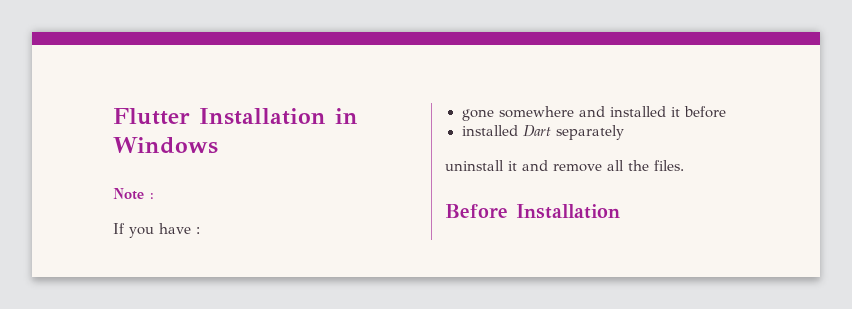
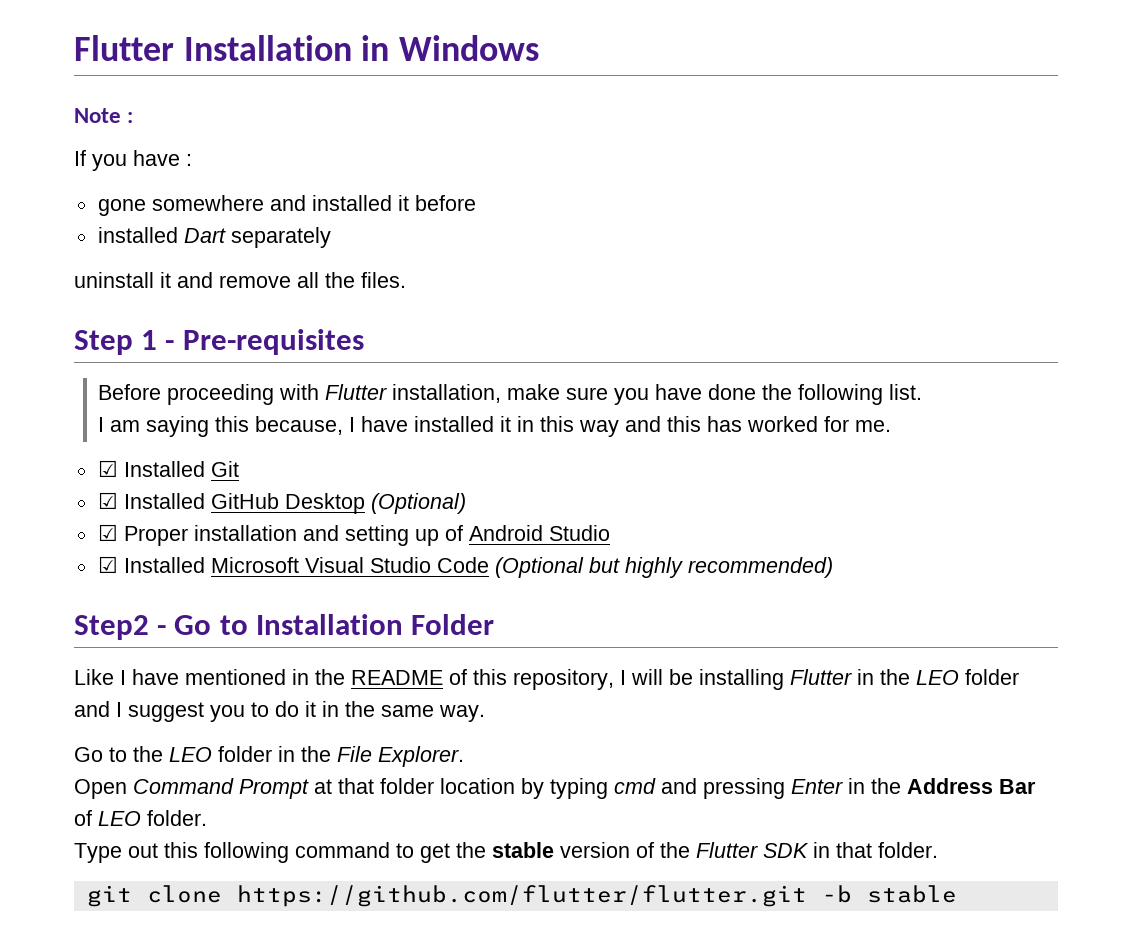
[445,204,620,219] Before Installation -> [74,329,364,355] [98,384,923,405] [98,416,892,437] [97,460,239,477] [97,492,466,514] [97,524,610,546] [97,556,833,578] [74,614,495,640] [74,669,1019,690] [74,701,485,722] [74,746,464,767] [74,778,1036,799] [74,810,207,826] [74,842,938,863] [86,885,957,907] Step 1 - Pre-requisites // Before proceeding with Flutter installation, make sure you have done the following list. // I am saying this because, I have installed it in this way and this has worked for me. // ☑ Installed Git // ☑ Installed GitHub Desktop (Optional) // ☑ Proper installation and setting up of Android Studio // ☑ Installed Microsoft Visual Studio Code (Optional but highly recommended) // Step2 - Go to Installation Folder // Like I have mentioned in the README of this repository, I will be installing Flutter in the LEO folder and I suggest you to do it in the same way. // Go to the LEO folder in the File Explorer. // Open Command Prompt at that folder location by typing cmd and pressing Enter in the Address Bar of LEO folder. // Type out this following command to get the stable version of the Flutter SDK in that folder. // git clone https://github.com/flutter/flutter.git -b stable

